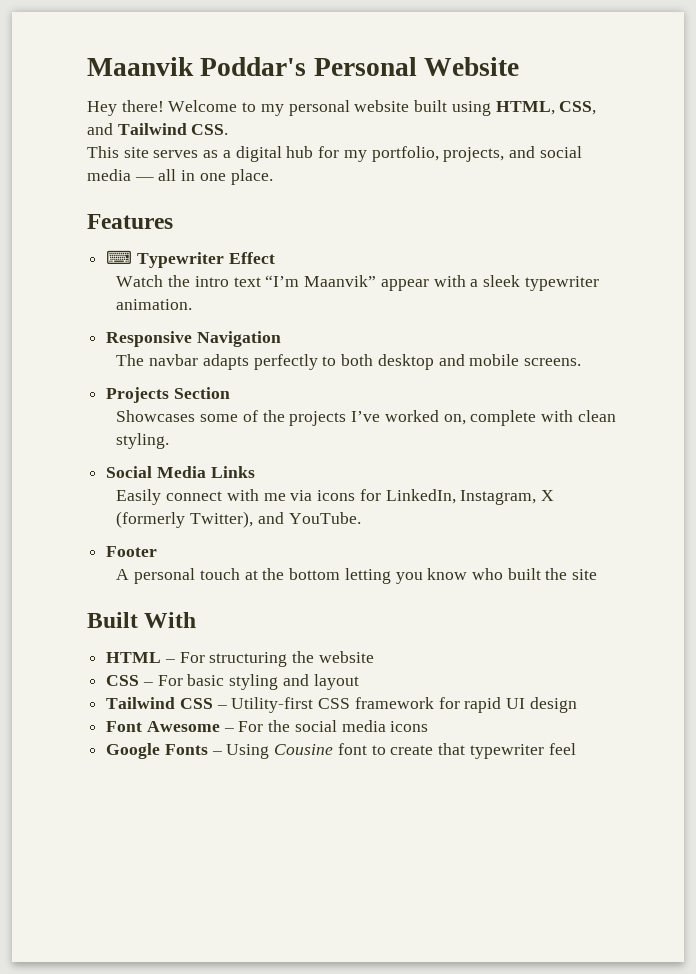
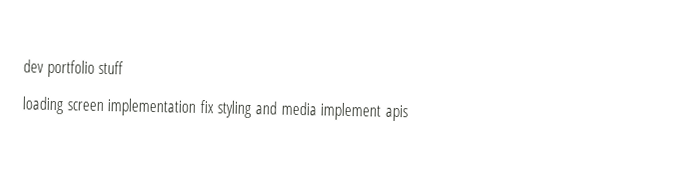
[87,57,520,76] [87,100,597,116] [87,123,229,135] [87,146,582,162] [87,169,273,185] [87,214,173,229] [106,250,275,268] [116,275,599,291] [116,299,193,310] [106,331,281,347] [116,354,581,370] [106,387,230,403] [116,410,616,426] [116,433,170,449] [106,466,255,478] [116,489,554,505] [116,511,361,528] [106,546,158,557] [116,568,598,584] [87,612,197,628] [106,651,374,667] [106,674,359,690] [106,697,577,713] [106,720,429,732] [106,743,576,759] Maanvik Poddar's Personal Website // Hey there! Welcome to my personal website built using HTML, CSS, and Tailwind CSS. // This site serves as a digital hub for my portfolio, projects, and social media — all in one place. // Features // ⌨ Typewriter Effect // Watch the intro text “I’m Maanvik” appear with a sleek typewriter animation. // Responsive Navigation // The navbar adapts perfectly to both desktop and mobile screens. // Projects Section // Showcases some of the projects I’ve worked on, complete with clean styling. // Social Media Links // Easily connect with me via icons for LinkedIn, Instagram, X (formerly Twitter), and YouTube. // Footer // A personal touch at the bottom letting you know who built the site // Built With // HTML – For structuring the website // CSS – For basic styling and layout // Tailwind CSS – Utility-first CSS framework for rapid UI design // Font Awesome – For the social media icons // Google Fonts – Using Cousine font to create that typewriter feel -> [23,59,125,78] [22,96,408,122] dev portfolio stuff // loading screen implementation fix styling and media implement apis

